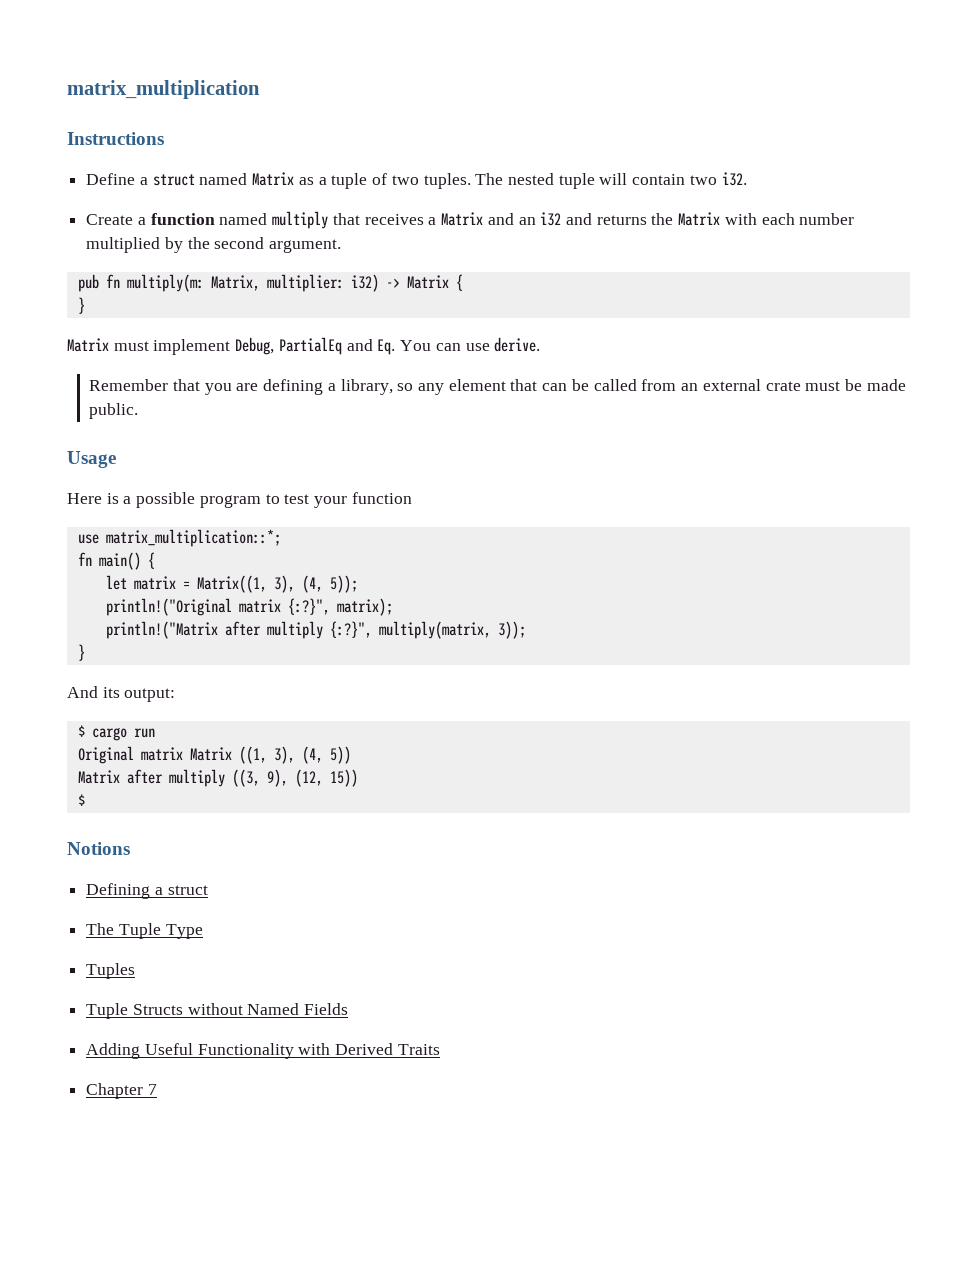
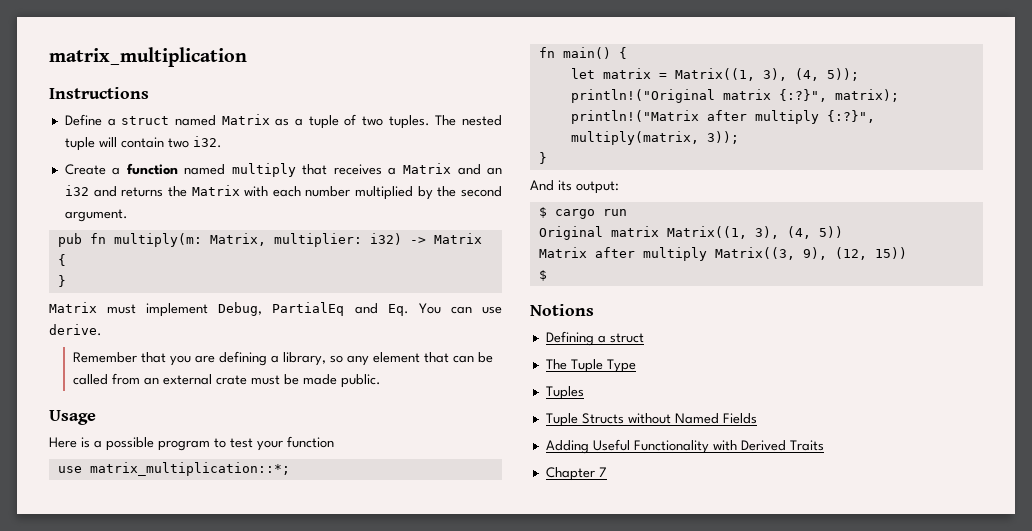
[189,746,267,764] Matrix ((1, -> [666,226,747,239] Matrix((1,
[231,769,260,787] ((3, -> [714,247,795,260] Matrix((3,

